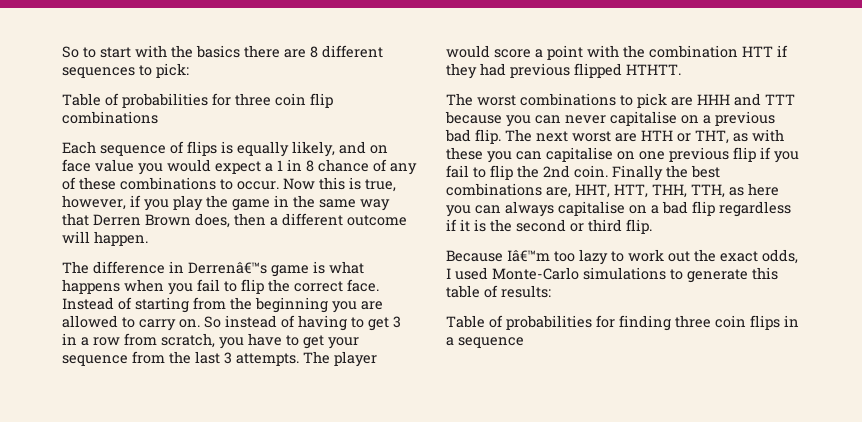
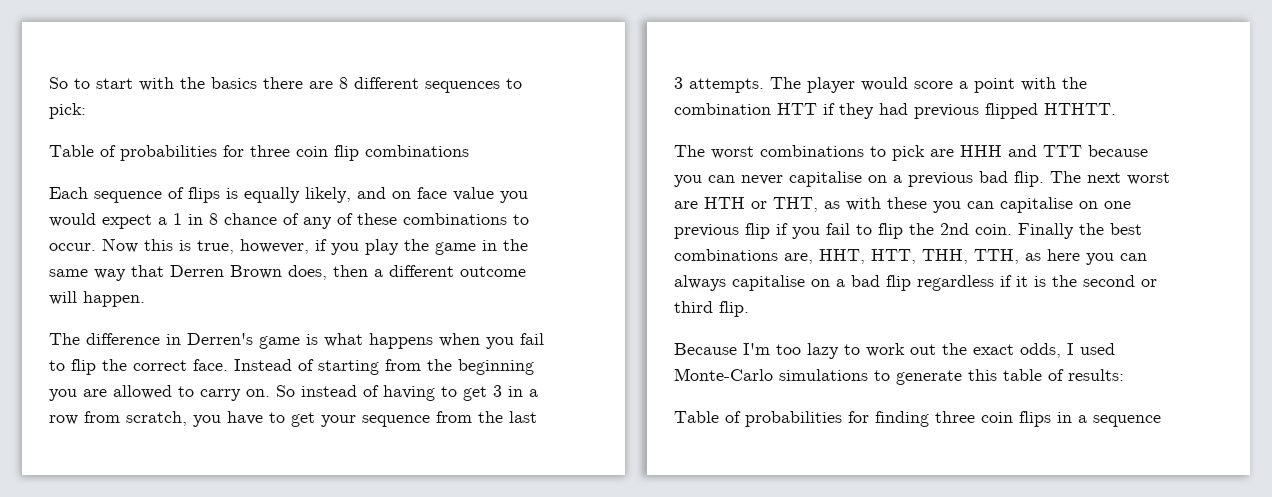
[188,262,267,274] Derrenâ€™s -> [187,333,253,345] Derren's
[507,250,550,262] Iâ€™m -> [743,343,770,355] I'm

